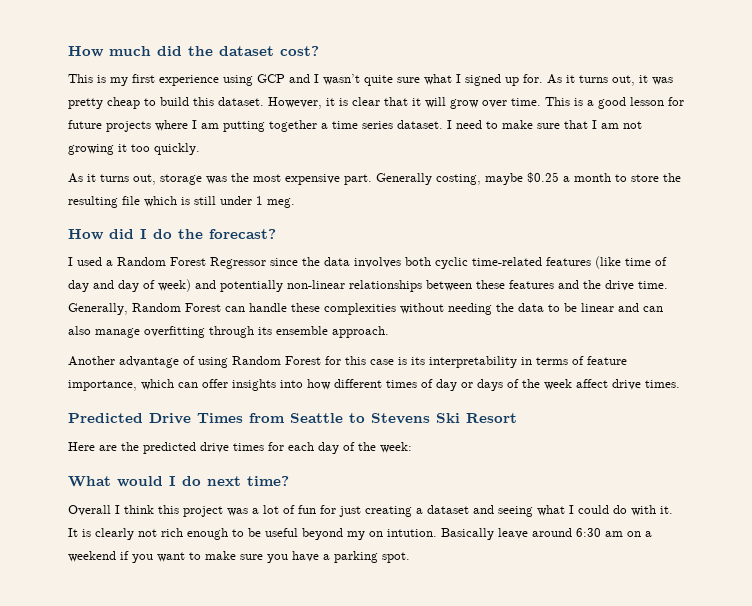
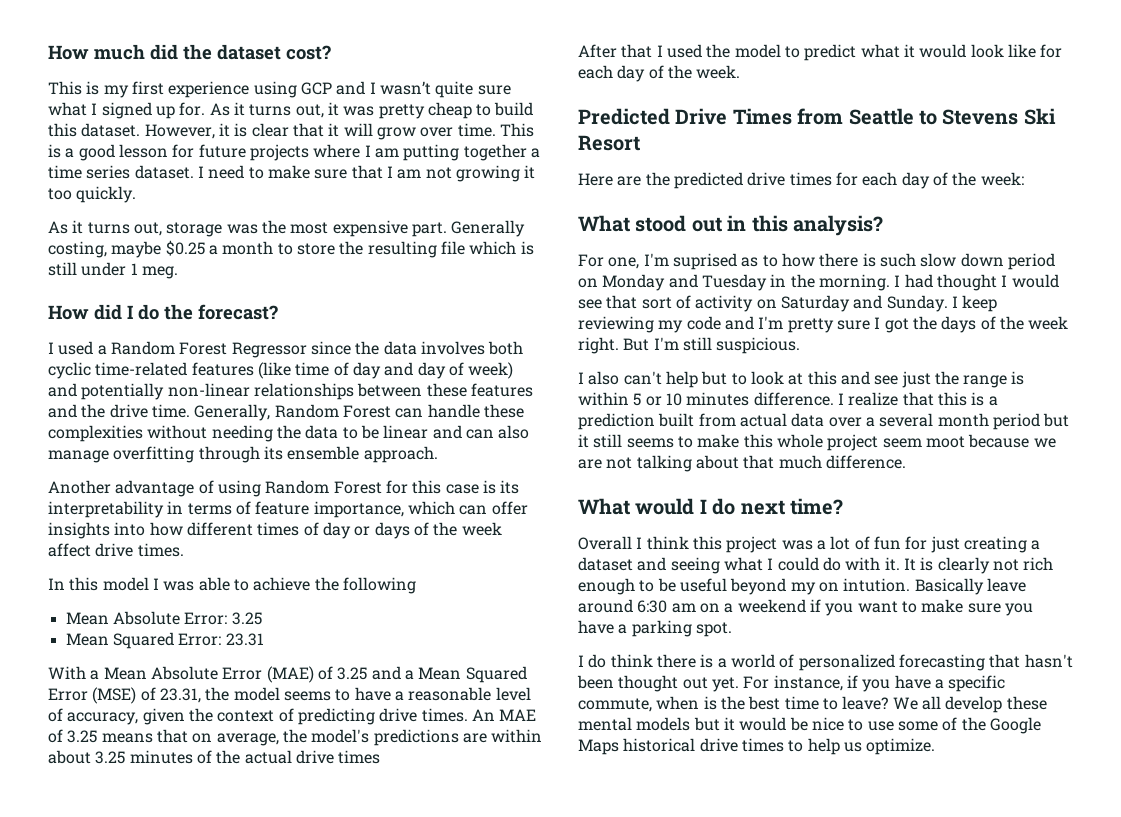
(680, 384) none -> [48,577,416,594] [65,611,262,625] [65,632,264,649] [48,666,527,683] [48,687,531,704] [48,708,537,725] [48,729,543,746] [48,750,381,764] [578,44,1063,61] [578,65,741,82] // In this model I was able to achieve the following // Mean Absolute Error: 3.25 // Mean Squared Error: 23.31 // With a Mean Absolute Error (MAE) of 3.25 and a Mean Squared Error (MSE) of 23.31, the model seems to have a reasonable level of accuracy, given the context of predicting drive times. An MAE of 3.25 means that on average, the model's predictions are within about 3.25 minutes of the actual drive times // After that I used the model to predict what it would look like for each day of the week.
(412, 447) none -> [578,215,883,236] [578,253,1055,270] [578,274,1059,291] [578,295,998,312] [578,316,1069,333] [578,337,801,354] [578,371,1025,388] [578,392,998,406] [578,413,1070,430] [578,434,1056,451] [578,455,906,472] // What stood out in this analysis? // For one, I'm suprised as to how there is such slow down period on Monday and Tuesday in the morning. I had thought I would see that sort of activity on Saturday and Sunday. I keep reviewing my code and I'm pretty sure I got the days of the week right. But I'm still suspicious. // I also can't help but to look at this and see just the range is within 5 or 10 minutes difference. I realize that this is a prediction built from actual data over a several month period but it still seems to make this whole project seem moot because we are not talking about that much difference.
(410, 557) none -> [578,654,1073,671] [577,675,1006,692] [578,696,1047,713] [578,717,1041,734] [578,738,936,755] // I do think there is a world of personalized forecasting that hasn't been thought out yet. For instance, if you have a specific commute, when is the best time to leave? We all develop these mental models but it would be nice to use some of the Google Maps historical drive times to help us optimize.

